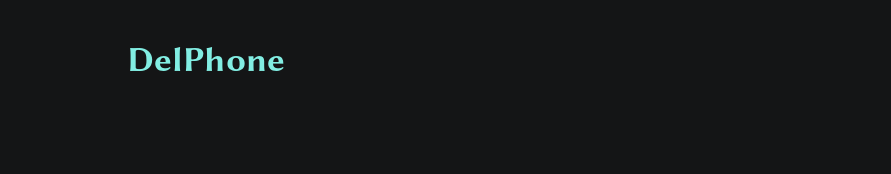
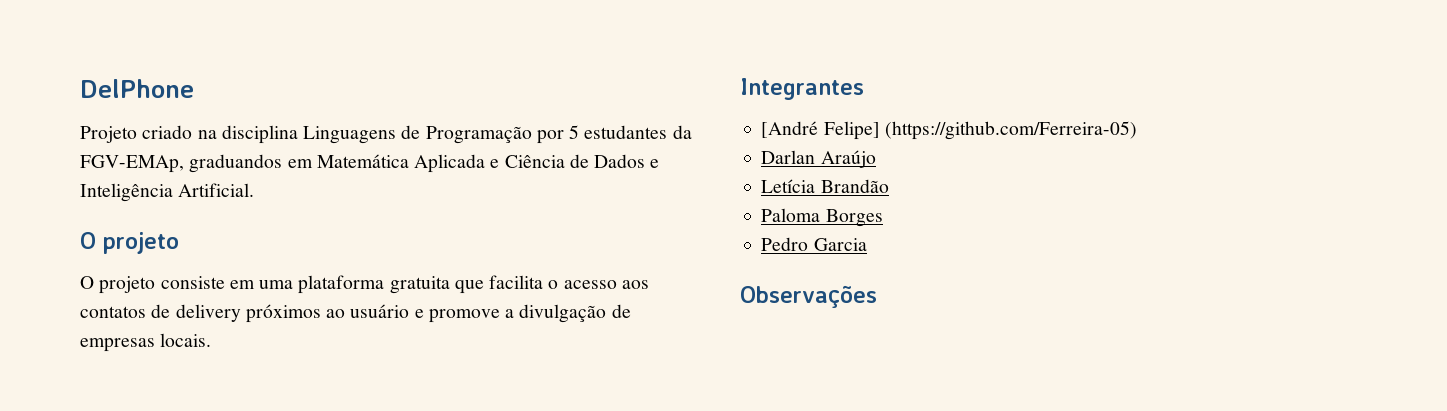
(285, 59) none -> [80,125,692,144] [80,154,660,173] [80,183,255,202] [80,232,179,254] [80,275,649,294] [80,304,631,323] [80,333,212,352] [740,78,864,100] [761,121,1137,140] [761,150,876,168] [761,179,889,193] [761,208,883,227] [761,237,867,251] [740,285,877,308] // Projeto criado na disciplina Linguagens de Programação por 5 estudantes da FGV-EMAp, graduandos em Matemática Aplicada e Ciência de Dados e Inteligência Artificial. // O projeto // O projeto consiste em uma plataforma gratuita que facilita o acesso aos contatos de delivery próximos ao usuário e promove a divulgação de empresas locais. // Integrantes // [André Felipe] (https://github.com/Ferreira-05) // Darlan Araújo // Letícia Brandão // Paloma Borges // Pedro Garcia // Observações

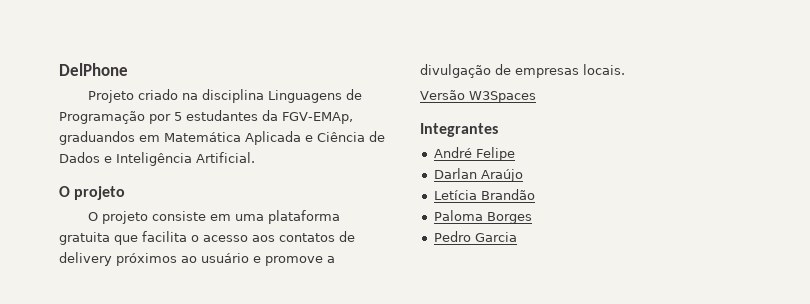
(212, 340) none -> [420,90,536,103] // Versão W3Spaces
[761,121,1137,140] [André Felipe] (https://github.com/Ferreira-05) -> [433,147,515,161] André Felipe
[740,285,877,308] // Observações -> (517, 237) none

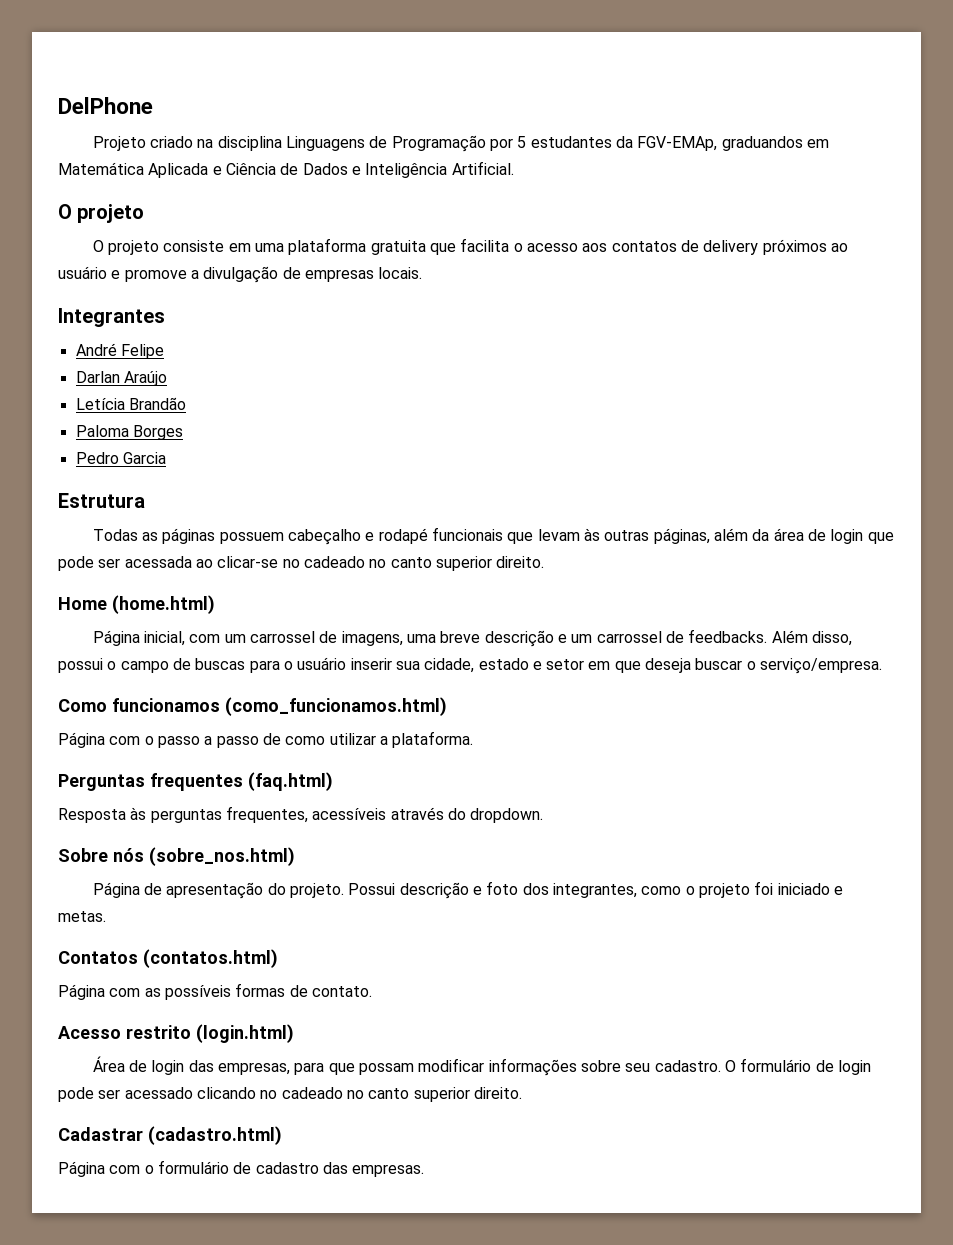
[420,90,536,103] // Versão W3Spaces -> (423, 273) none
(517, 237) none -> [58,493,145,508] [92,527,894,545] [58,556,545,571] [58,595,215,614] [92,629,852,647] [58,657,883,674] [58,697,447,716] [58,731,474,748] [58,772,333,791] [58,806,544,823] [58,847,295,866] [92,881,843,899] [58,911,106,922] [58,949,278,968] [58,983,372,1000] [58,1024,294,1043] [92,1056,871,1076] [58,1087,522,1102] [58,1126,282,1145] [58,1160,425,1177] // Estrutura // Todas as páginas possuem cabeçalho e rodapé funcionais que levam às outras páginas, além da área de login que pode ser acessada ao clicar-se no cadeado no canto superior direito. // Home (home.html) // Página inicial, com um carrossel de imagens, uma breve descrição e um carrossel de feedbacks. Além disso, possui o campo de buscas para o usuário inserir sua cidade, estado e setor em que deseja buscar o serviço/empresa. // Como funcionamos (como_funcionamos.html) // Página com o passo a passo de como utilizar a plataforma. // Perguntas frequentes (faq.html) // Resposta às perguntas frequentes, acessíveis através do dropdown. // Sobre nós (sobre_nos.html) // Página de apresentação do projeto. Possui descrição e foto dos integrantes, como o projeto foi iniciado e metas. // Contatos (contatos.html) // Página com as possíveis formas de contato. // Acesso restrito (login.html) // Área de login das empresas, para que possam modificar informações sobre seu cadastro. O formulário de login pode ser acessado clicando no cadeado no canto superior direito. // Cadastrar (cadastro.html) // Página com o formulário de cadastro das empresas.

